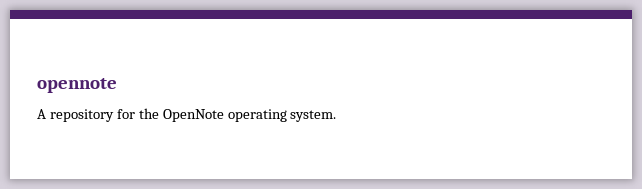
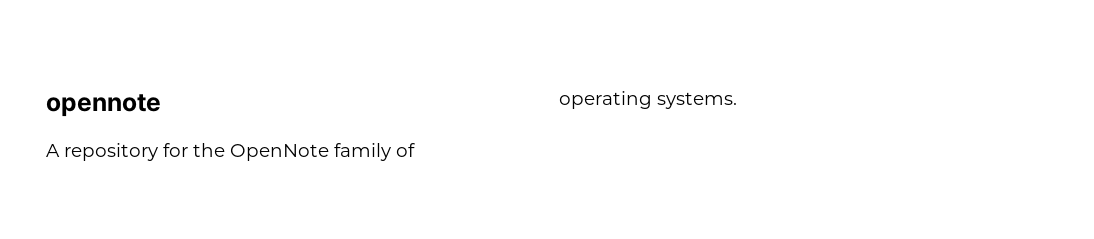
[227,109,337,122] operating system. -> [334,143,415,161] [559,91,737,109] family of operating systems.

